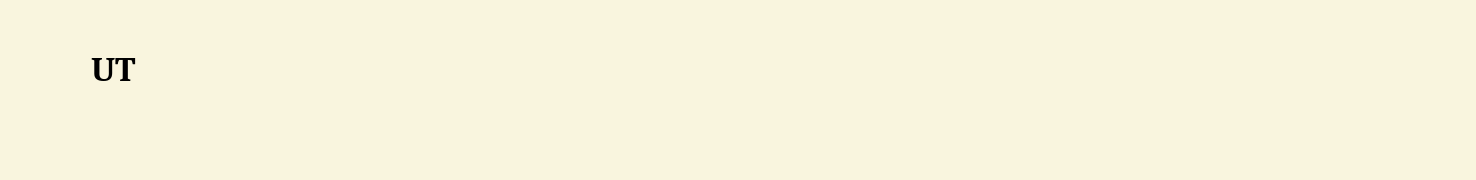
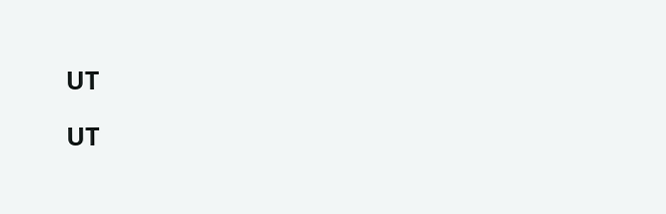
[91,58,136,81] UT -> [65,71,99,90] [66,127,100,146] UT // UT

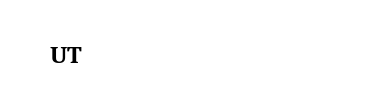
[65,71,99,90] [66,127,100,146] UT // UT -> [50,47,82,63] UT

